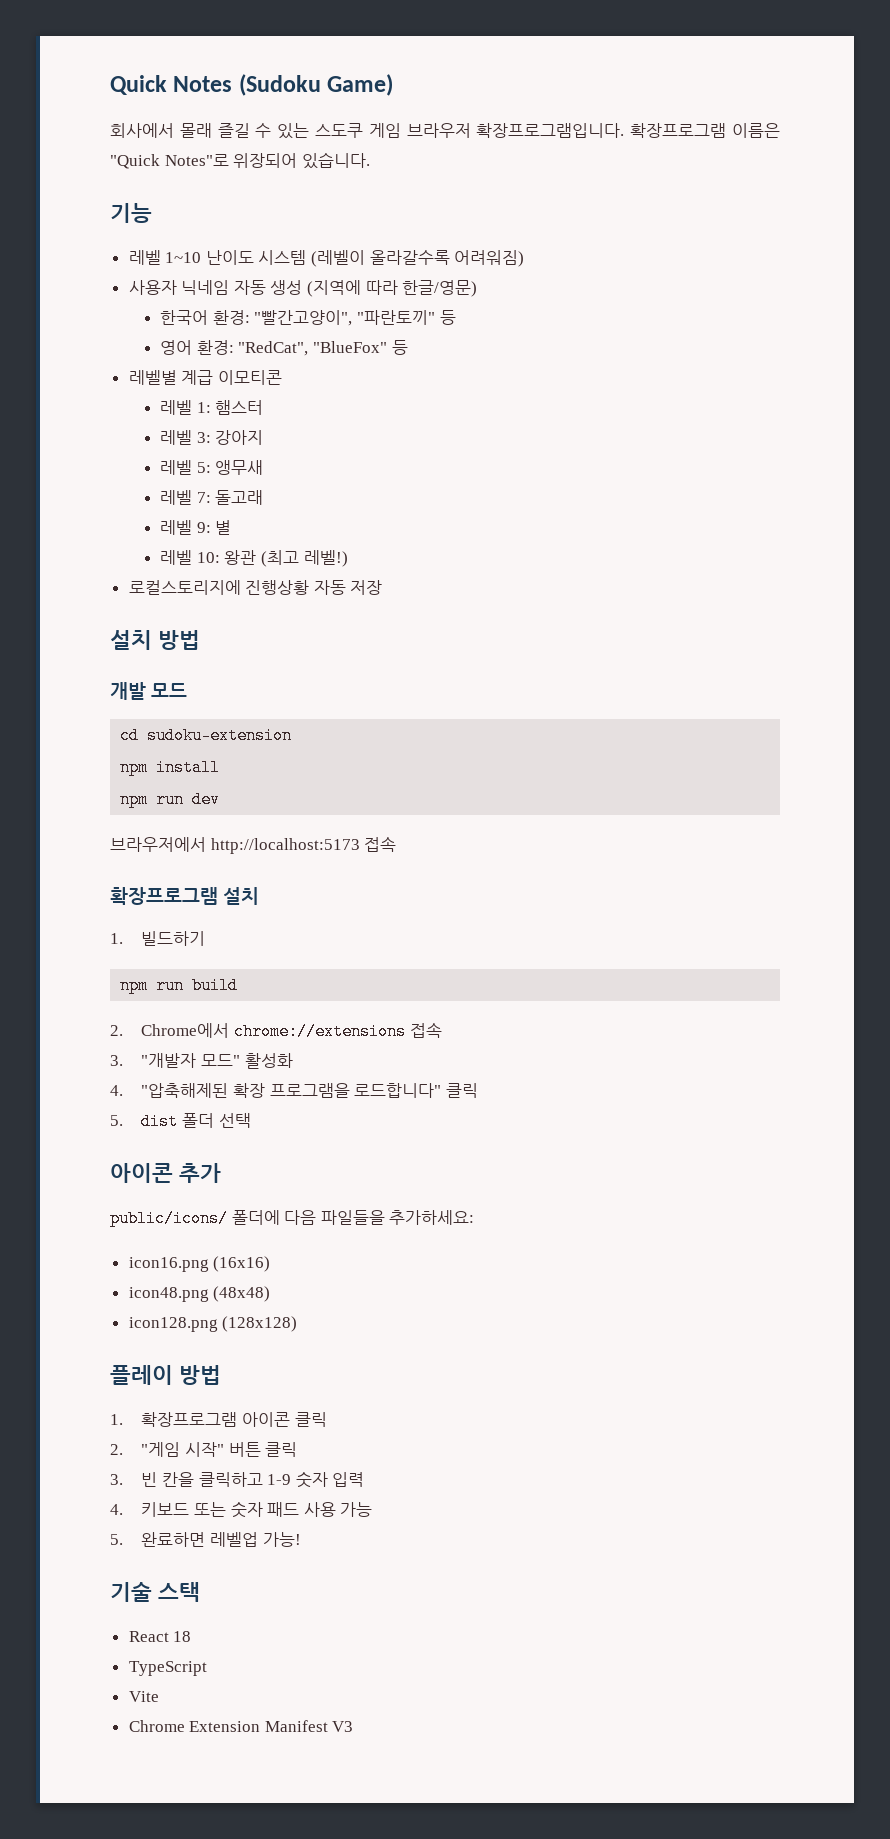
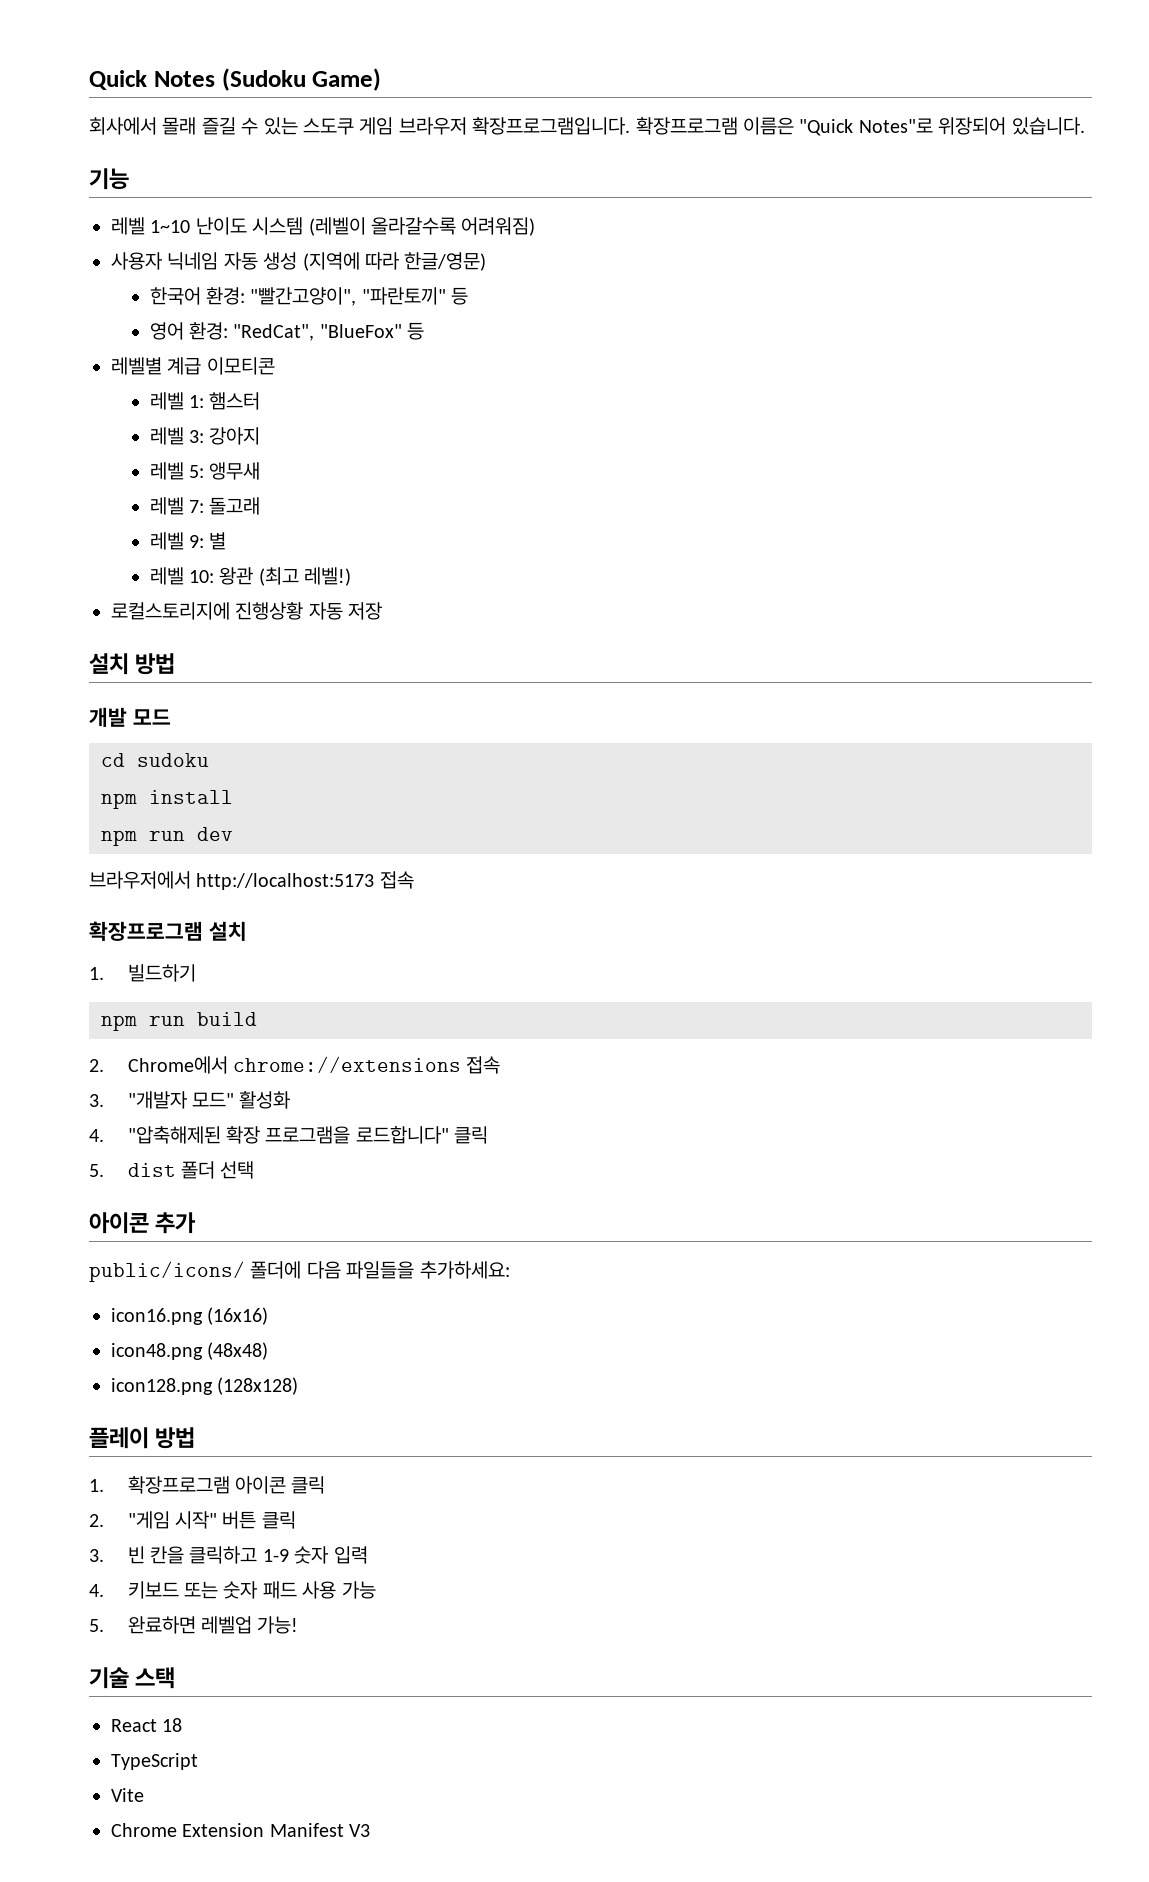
[147,727,293,744] sudoku-extension -> [137,753,209,767] sudoku

